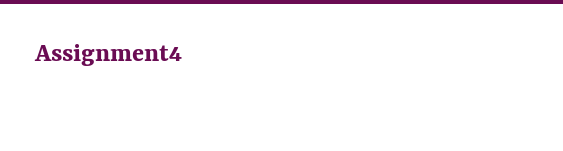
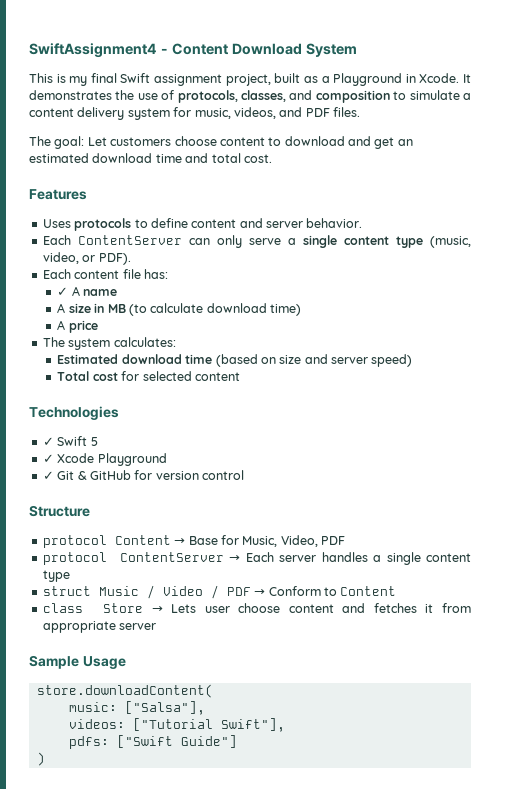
[34,44,182,66] Assignment4 -> [29,43,357,58] [29,73,472,86] [29,90,471,103] [29,107,360,120] [29,136,413,149] [29,153,272,163] [29,189,87,200] [42,218,363,231] [42,235,471,248] [42,252,131,265] [42,269,168,279] [57,286,118,296] [57,303,301,316] [57,320,98,333] [42,337,176,350] [57,354,413,367] [57,371,240,381] [29,406,119,420] [42,436,98,446] [42,453,167,466] [42,470,244,480] [29,505,90,517] [42,535,345,548] [42,552,472,565] [42,570,70,582] [42,585,397,599] [42,603,471,613] [42,621,157,633] [29,655,126,669] [36,684,213,698] [68,701,205,715] [68,718,285,732] [68,735,237,749] [36,752,45,766] SwiftAssignment4 - Content Download System // This is my final Swift assignment project, built as a Playground in Xcode. It demonstrates the use of protocols, classes, and composition to simulate a content delivery system for music, videos, and PDF files. // The goal: Let customers choose content to download and get an estimated download time and total cost. // Features // Uses protocols to define content and server behavior. // Each ContentServer can only serve a single content type (music, video, or PDF). // Each content file has: // ✓ A name // A size in MB (to calculate download time) // A price // The system calculates: // Estimated download time (based on size and server speed) // Total cost for selected content // Technologies // ✓ Swift 5 // ✓ Xcode Playground // ✓ Git & GitHub for version control // Structure // protocol Content → Base for Music, Video, PDF // protocol ContentServer → Each server handles a single content type // struct Music / Video / PDF → Conform to Content // class Store → Lets user choose content and fetches it from appropriate server // Sample Usage // store.downloadContent( // music: ["Salsa"], // videos: ["Tutorial Swift"], // pdfs: ["Swift Guide"] // )

